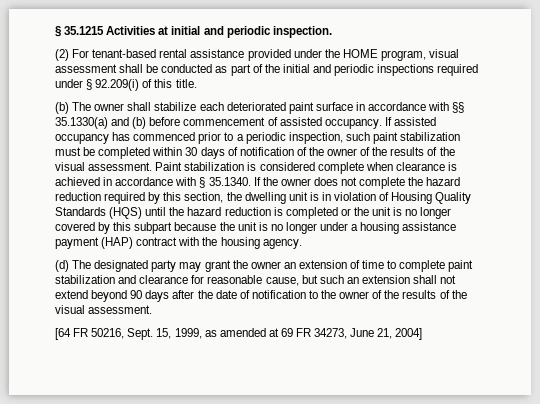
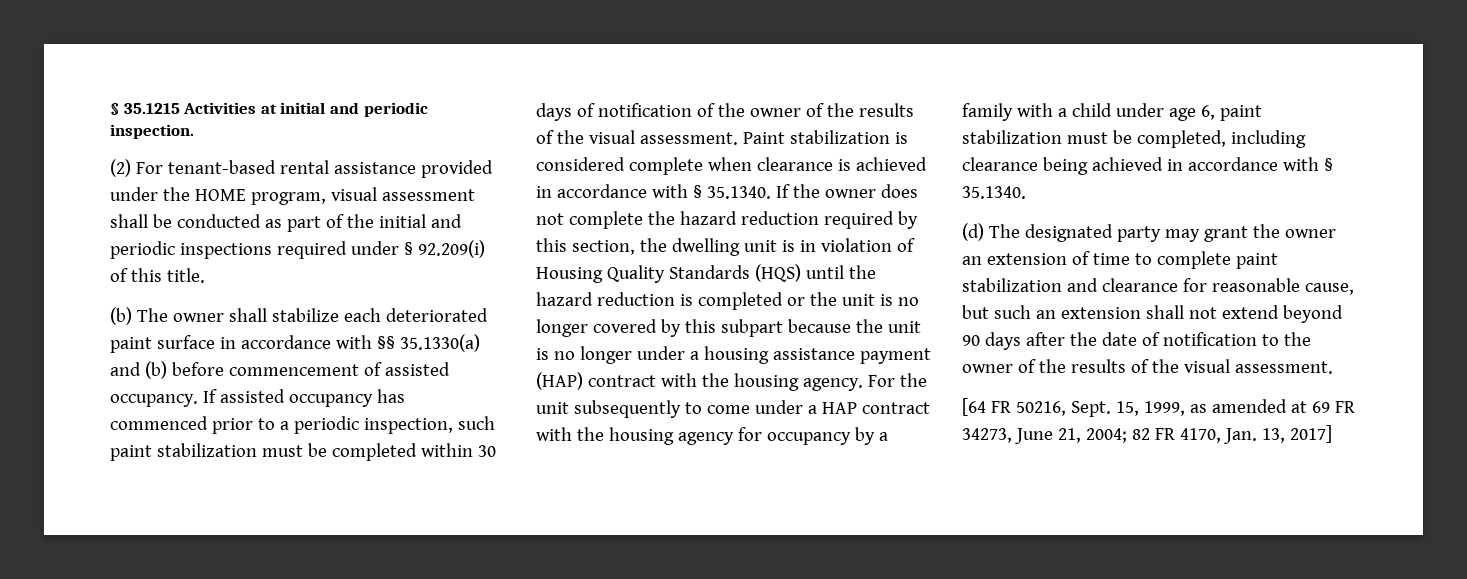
(302, 244) none -> [867,373,927,387] [536,400,930,418] [536,427,888,445] [962,103,1262,121] [962,130,1306,148] [962,157,1333,175] [962,186,1026,199] For the unit subsequently to come under a HAP contract with the housing agency for occupancy by a family with a child under age 6, paint stabilization must be completed, including clearance being achieved in accordance with § 35.1340.
[395,328,423,340] 2004] -> [1085,425,1332,444] 2004; 82 FR 4170, Jan. 13, 2017]

